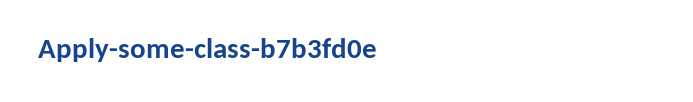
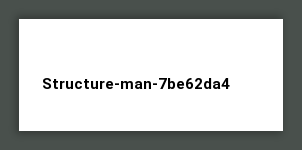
[38,38,377,62] Apply-some-class-b7b3fd0e -> [42,78,230,89] Structure-man-7be62da4

